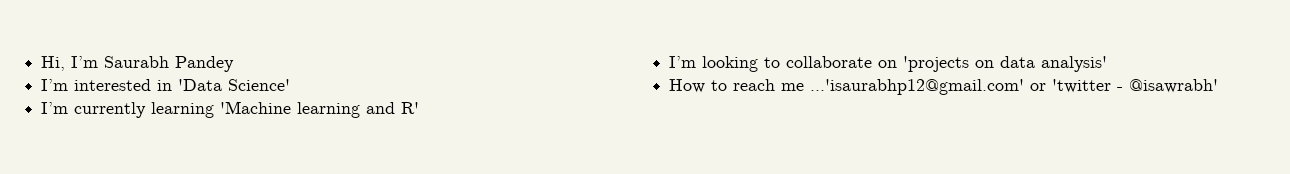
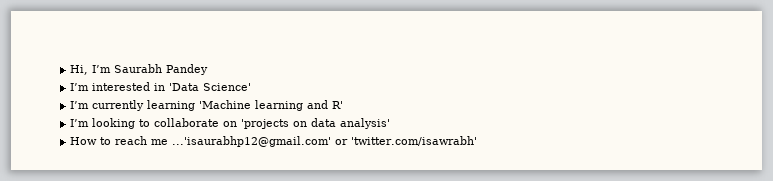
[1052,79,1219,93] 'twitter - @isawrabh' -> [351,136,478,146] 'twitter.com/isawrabh'

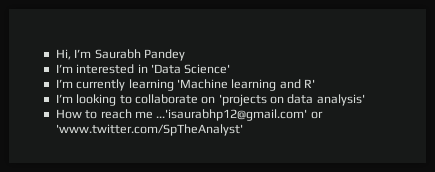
[351,136,478,146] 'twitter.com/isawrabh' -> [55,124,243,136] 'www.twitter.com/SpTheAnalyst'

